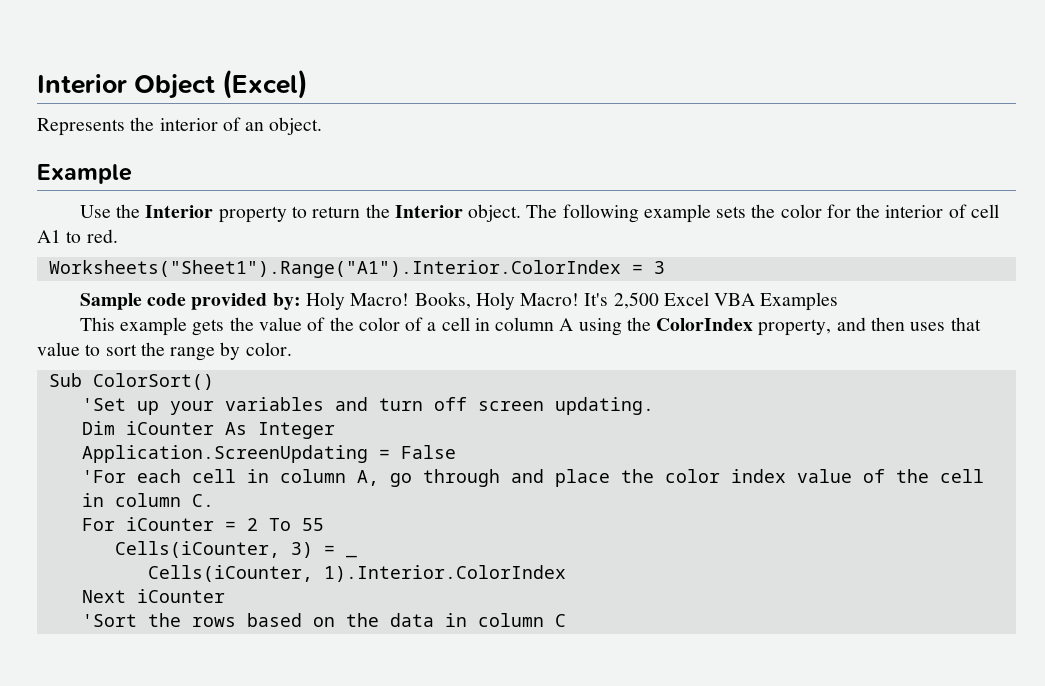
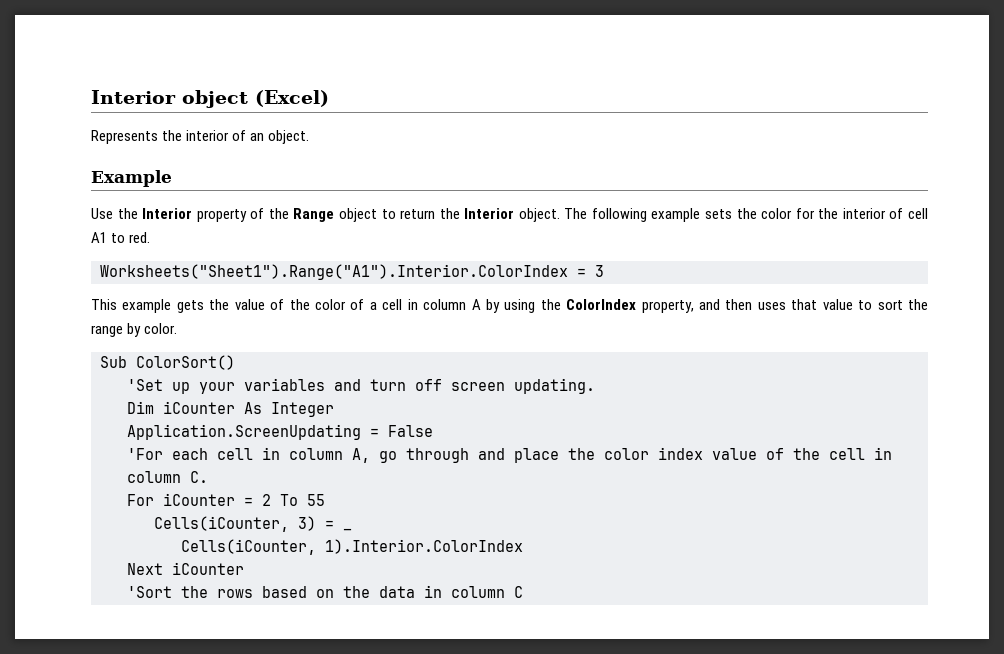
[37,74,216,99] Interior Object -> [91,90,248,108] Interior object
(287, 214) none -> [250,208,377,222] of the Range object
[79,292,839,311] // Sample code provided by: Holy Macro! Books, Holy Macro! It's 2,500 Excel VBA Examples -> (604, 271) none
(574, 324) none -> [485,299,500,313] by

